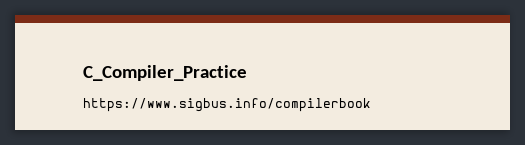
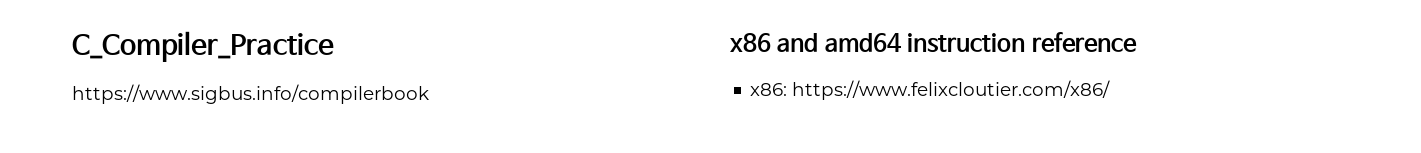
(371, 105) none -> [730,32,1137,53] [750,80,1111,100] // x86 and amd64 instruction reference // x86: https://www.felixcloutier.com/x86/

